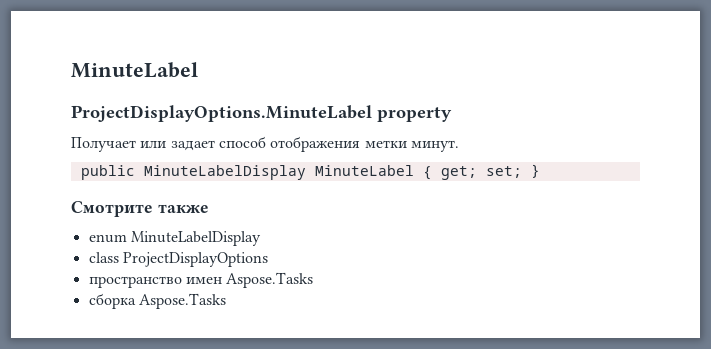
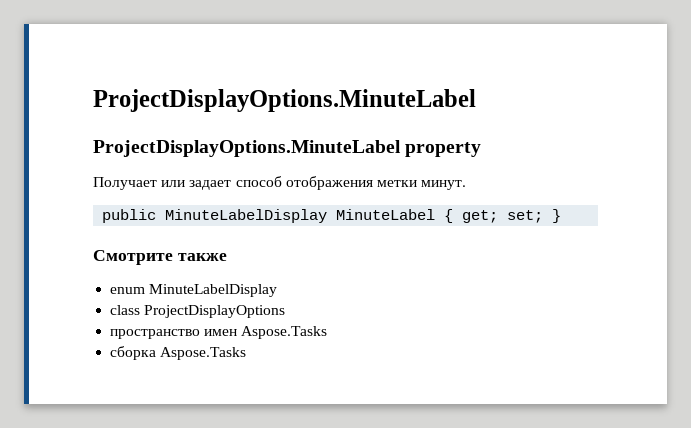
[71,62,198,78] MinuteLabel -> [93,89,476,112] ProjectDisplayOptions.MinuteLabel

